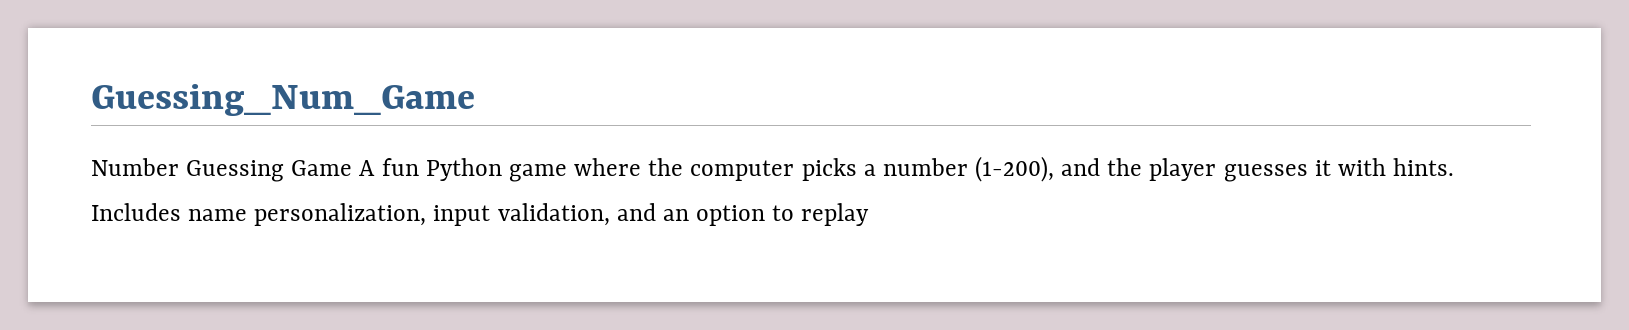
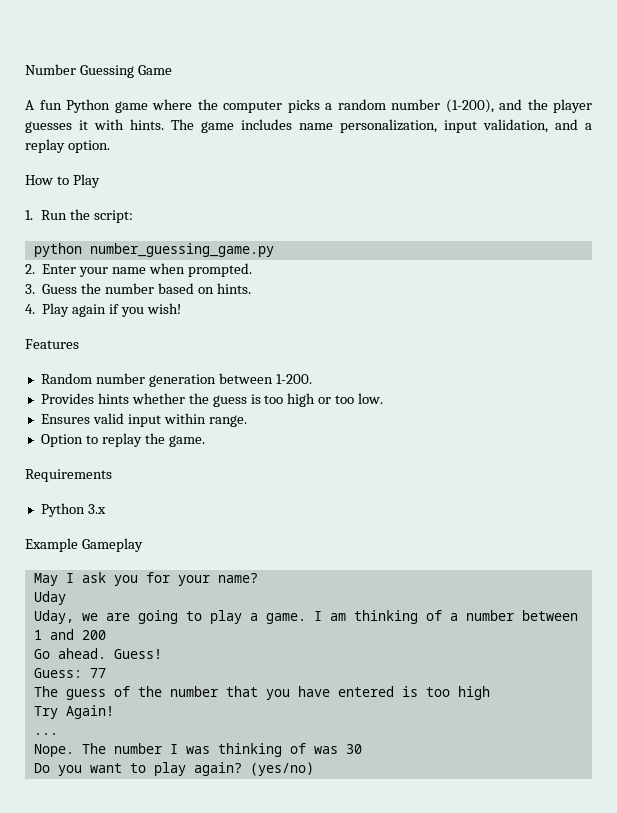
[91,84,475,116] Guessing_Num_Game // -> (25, 69) none
(353, 168) none -> (172, 70) //
(876, 170) none -> [337,99,386,110] random
[91,203,181,221] Includes -> [171,119,292,133] The game includes
[662,203,870,226] an option to replay -> [585,123,592,130] [25,139,110,153] [25,174,100,188] [25,209,134,223] [33,243,274,257] [25,263,252,277] [25,283,251,294] [25,303,181,317] [25,339,79,349] [40,373,312,387] [40,393,384,407] [40,413,247,427] [40,433,205,447] [25,469,112,482] [40,503,106,517] [25,538,143,552] [33,572,258,586] [33,591,66,605] [33,610,578,624] [33,629,106,640] [33,648,162,659] [33,668,106,678] [33,686,490,700] [33,705,114,719] [33,733,58,735] [33,743,362,757] [33,762,314,776] a replay option. // How to Play // 1. Run the script: // python number_guessing_game.py // 2. Enter your name when prompted. // 3. Guess the number based on hints. // 4. Play again if you wish! // Features // Random number generation between 1-200. // Provides hints whether the guess is too high or too low. // Ensures valid input within range. // Option to replay the game. // Requirements // Python 3.x // Example Gameplay // May I ask you for your name? // Uday // Uday, we are going to play a game. I am thinking of a number between 1 and 200 // Go ahead. Guess! // Guess: 77 // The guess of the number that you have entered is too high // Try Again! // ... // Nope. The number I was thinking of was 30 // Do you want to play again? (yes/no)

